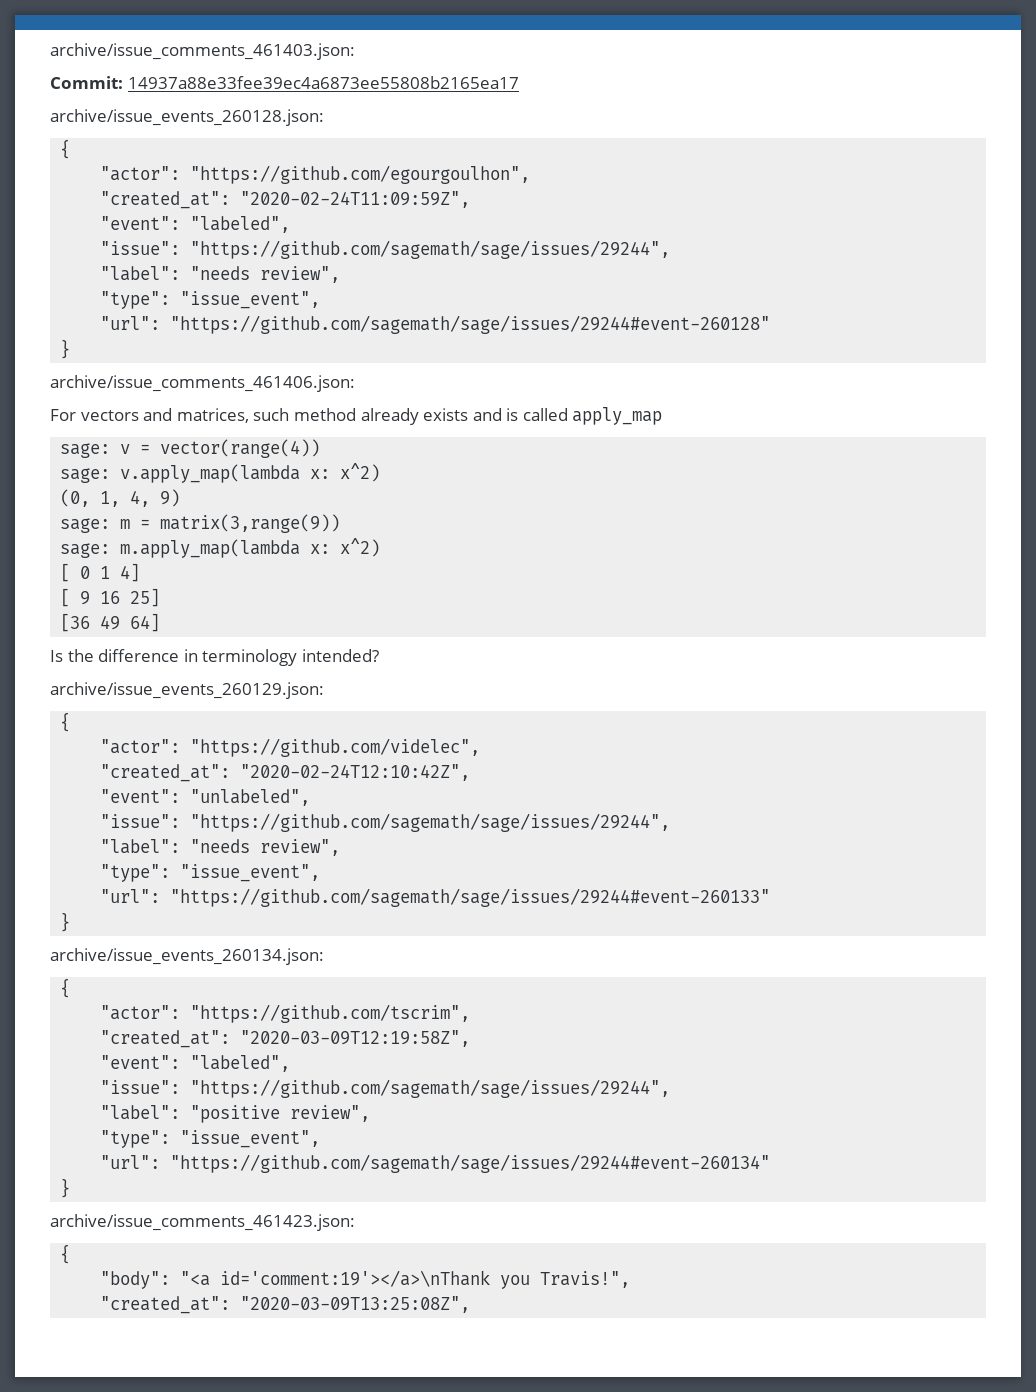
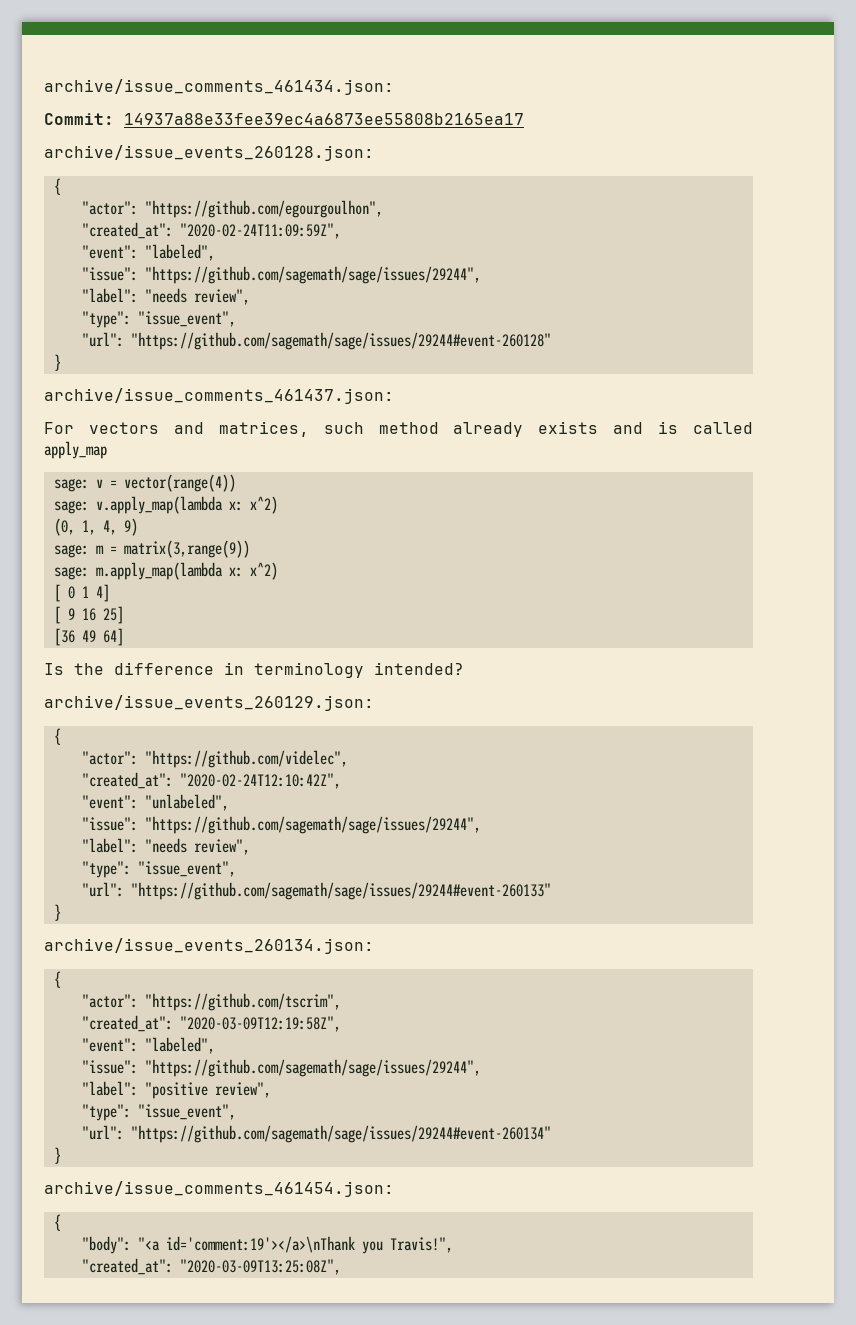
[50,43,355,60] archive/issue_comments_461403.json: -> [44,79,394,95] archive/issue_comments_461434.json:
[50,375,355,392] archive/issue_comments_461406.json: -> [44,388,394,404] archive/issue_comments_461437.json:
[50,1214,355,1231] archive/issue_comments_461423.json: -> [44,1181,394,1197] archive/issue_comments_461454.json:

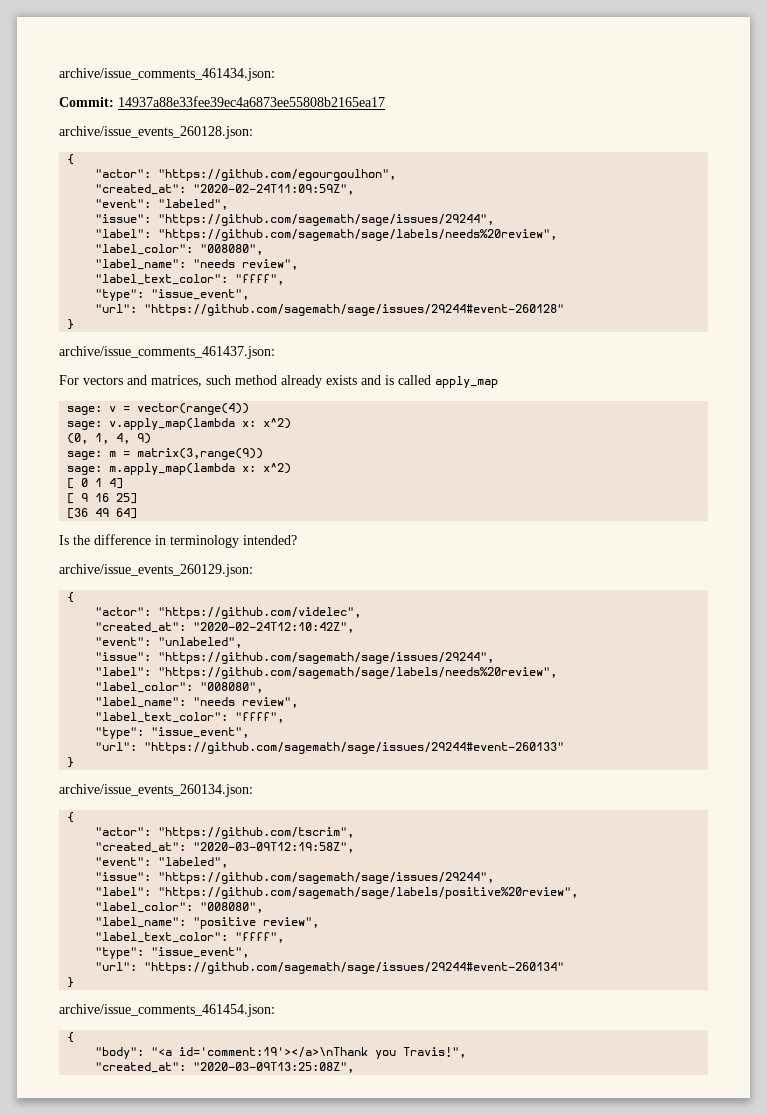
[144,288,250,305] "needs review", -> [158,229,558,241] [95,244,264,255] [95,259,299,270] [95,274,285,285] "https://github.com/sagemath/sage/labels/needs%20review", // "label_color": "008080", // "label_name": "needs review", // "label_text_color": "ffff",
[144,838,250,855] "needs review", -> [158,667,558,679] [95,682,264,693] [95,697,299,708] [95,712,285,723] "https://github.com/sagemath/sage/labels/needs%20review", // "label_color": "008080", // "label_name": "needs review", // "label_text_color": "ffff",
(138, 1088) none -> [158,887,579,899] [95,902,264,913] [95,917,187,928] "https://github.com/sagemath/sage/labels/positive%20review", // "label_color": "008080", // "label_name":
(271, 1090) none -> [95,932,285,943] // "label_text_color": "ffff",

